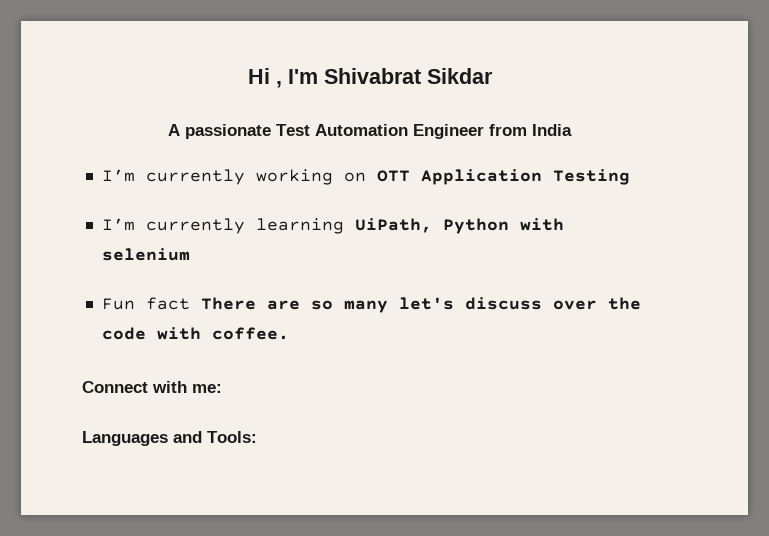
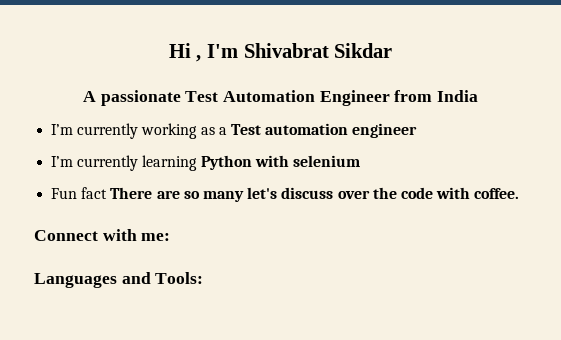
[343,169,630,185] on OTT Application Testing -> [200,123,418,138] as a Test automation engineer
[354,218,432,233] UiPath, -> (198, 163) none

